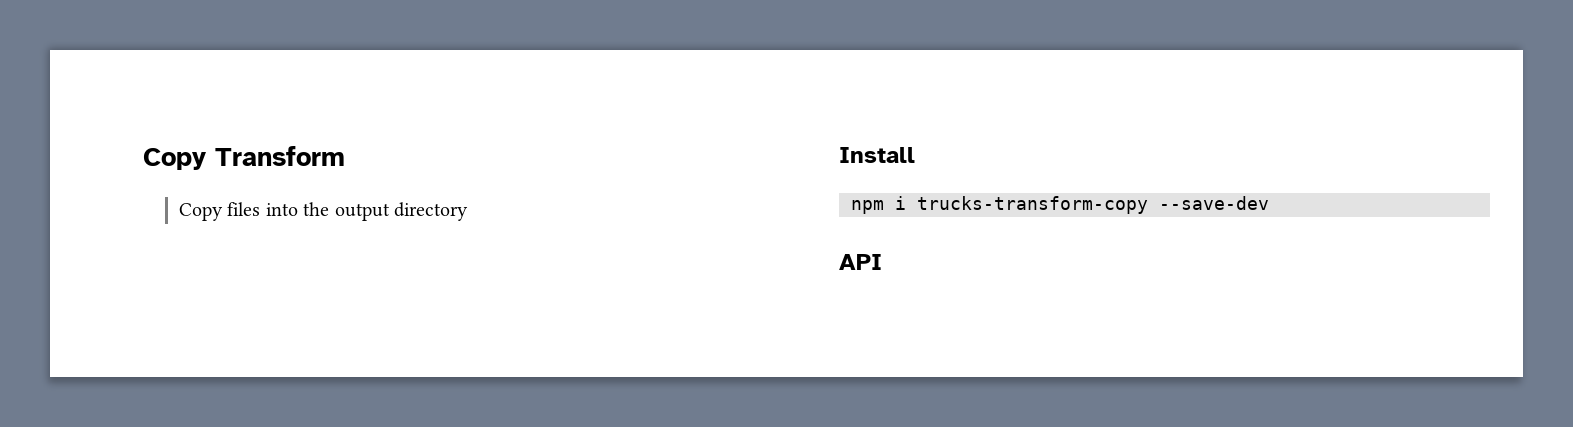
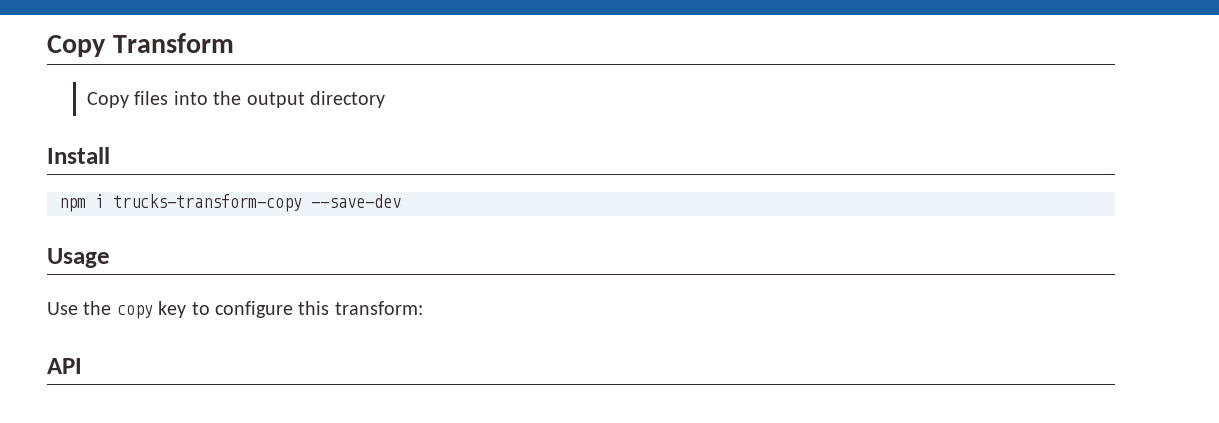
(1269, 203) none -> [47,248,110,268] [47,301,423,319] // Usage // Use the copy key to configure this transform:

